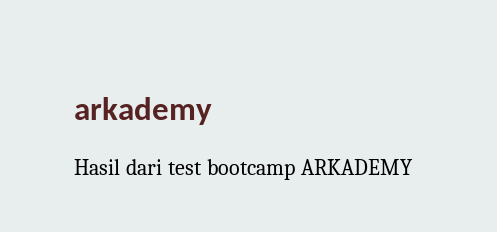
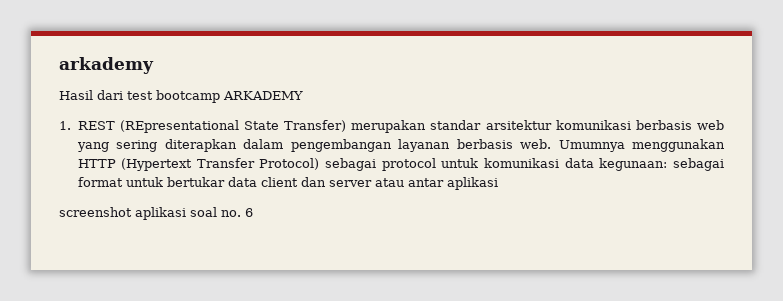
(413, 167) none -> [59,120,724,133] [76,139,725,152] [77,158,724,171] [77,177,498,190] [59,207,253,220] // 1. REST (REpresentational State Transfer) merupakan standar arsitektur komunikasi berbasis web yang sering diterapkan dalam pengembangan layanan berbasis web. Umumnya menggunakan HTTP (Hypertext Transfer Protocol) sebagai protocol untuk komunikasi data kegunaan: sebagai format untuk bertukar data client dan server atau antar aplikasi // screenshot aplikasi soal no. 6

